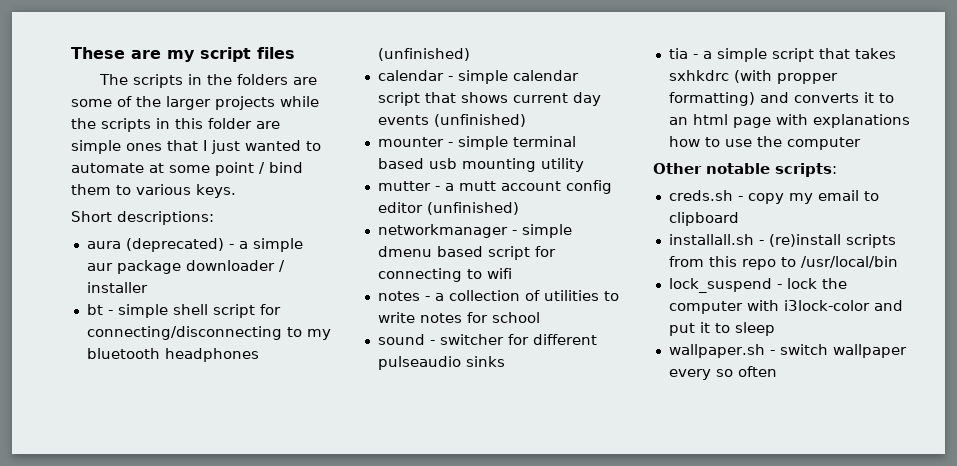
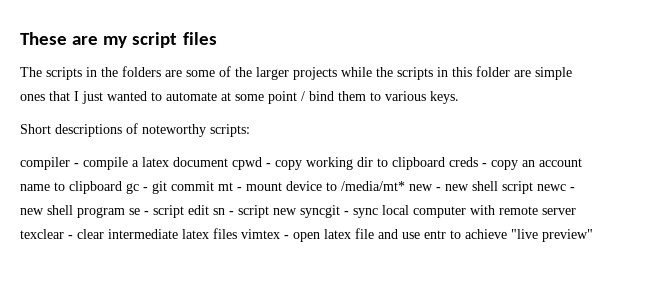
[117,211,214,225] [86,238,303,252] [86,260,285,274] [86,282,148,293] [86,304,281,318] [86,326,331,340] [86,348,259,362] [377,48,470,61] [377,70,579,84] [377,92,601,106] [377,114,526,127] [377,136,576,150] [377,158,584,172] [377,180,612,194] [377,202,519,215] [377,224,572,238] [377,246,556,260] [377,268,512,282] [377,290,619,301] [377,312,540,323] [377,334,597,345] [377,356,505,370] [668,48,896,62] [668,70,838,84] [668,92,894,106] [668,114,910,128] [668,136,861,150] [653,163,837,177] [668,190,879,204] [668,212,739,226] [668,234,896,248] [668,256,898,270] [668,278,847,293] [668,300,903,314] [668,322,775,336] [668,344,907,358] [668,366,777,380] descriptions: // aura (deprecated) - a simple aur package downloader / installer // bt - simple shell script for connecting/disconnecting to my bluetooth headphones (unfinished) // calendar - simple calendar script that shows current day events (unfinished) // mounter - simple terminal based usb mounting utility // mutter - a mutt account config editor (unfinished) // networkmanager - simple dmenu based script for connecting to wifi // notes - a collection of utilities to write notes for school // sound - switcher for different pulseaudio sinks // tia - a simple script that takes sxhkdrc (with propper formatting) and converts it to an html page with explanations how to use the computer // Other notable scripts: // creds.sh - copy my email to clipboard // installall.sh - (re)install scripts from this repo to /usr/local/bin // lock_suspend - lock the computer with i3lock-color and put it to sleep // wallpaper.sh - switch wallpaper every so often -> [55,123,250,137] [20,157,582,170] [20,181,575,194] [20,205,576,218] [20,228,593,242] descriptions of noteworthy scripts: // compiler - compile a latex document cpwd - copy working dir to clipboard creds - copy an account name to clipboard gc - git commit mt - mount device to /media/mt* new - new shell script newc - new shell program se - script edit sn - script new syncgit - sync local computer with remote server texclear - clear intermediate latex files vimtex - open latex file and use entr to achieve "live preview"

